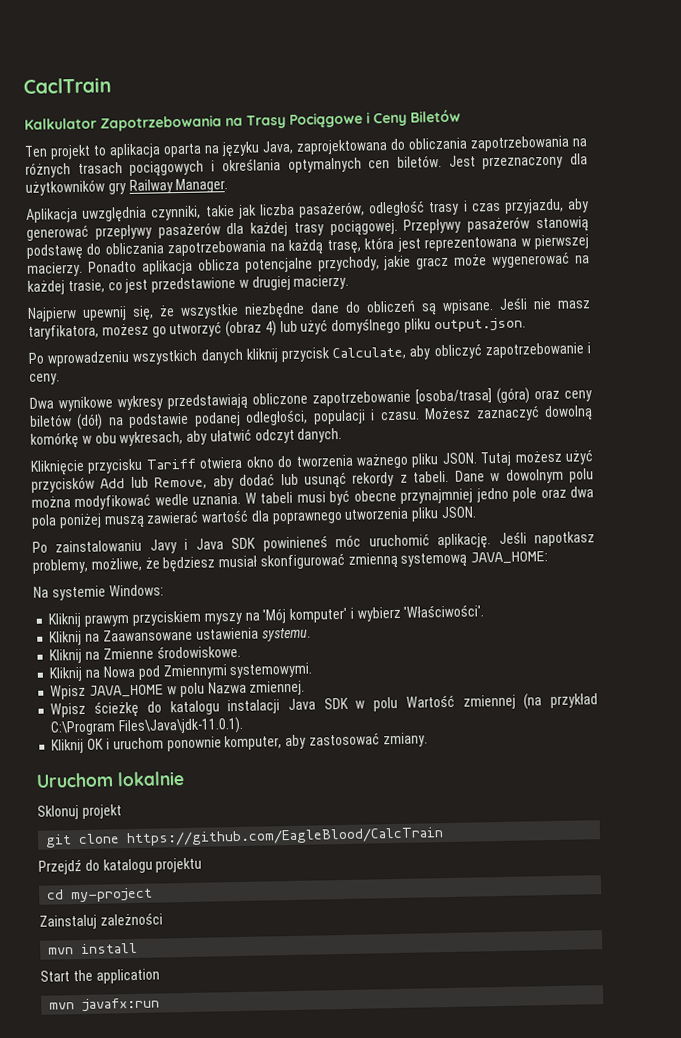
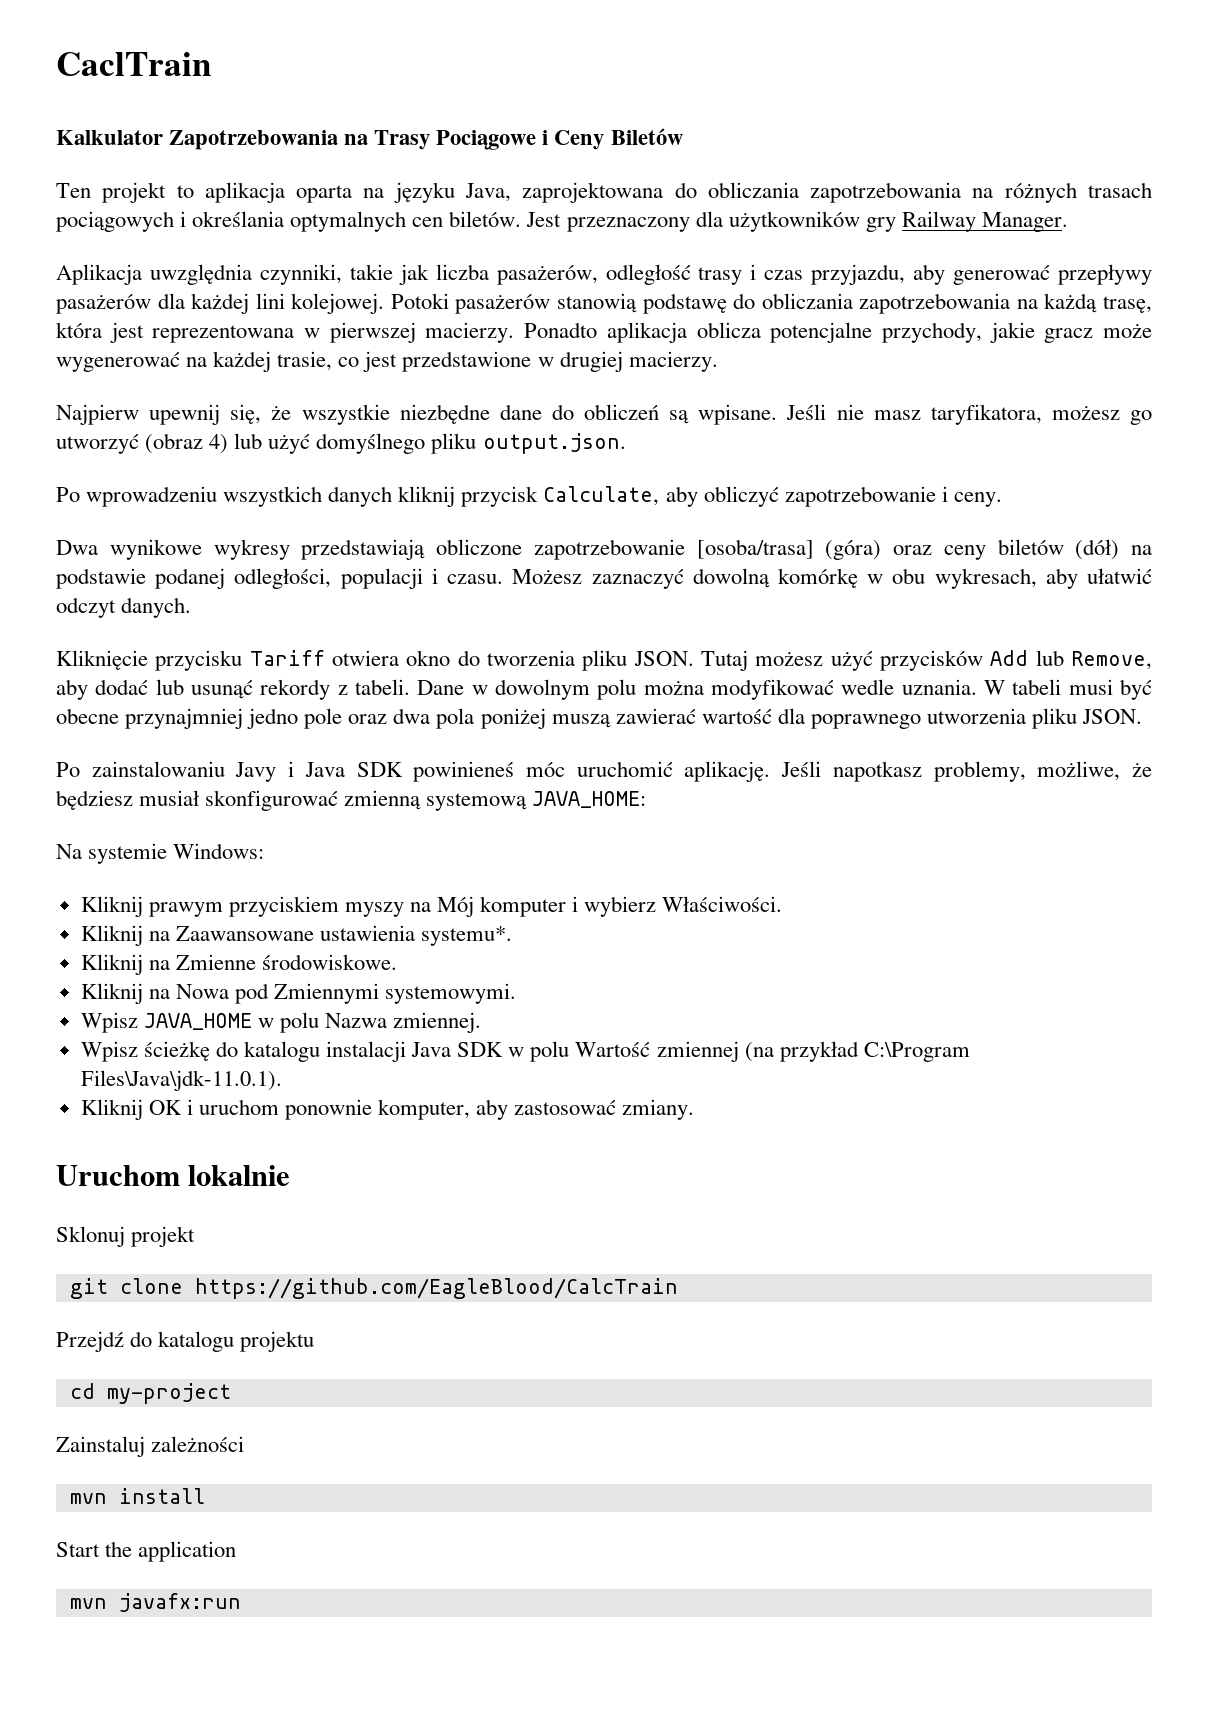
[293,218,462,237] trasy pociągowej. Przepływy -> [255,293,449,314] lini kolejowej. Potoki
[355,453,409,469] ważnego -> (575, 658) none
[262,607,348,624] 'Mój komputer' -> [437,896,567,917] Mój komputer
[403,604,485,618] 'Właściwości'. -> [662,896,783,912] Właściwości.
[261,627,311,642] systemu. -> [421,926,513,946] systemu*.

